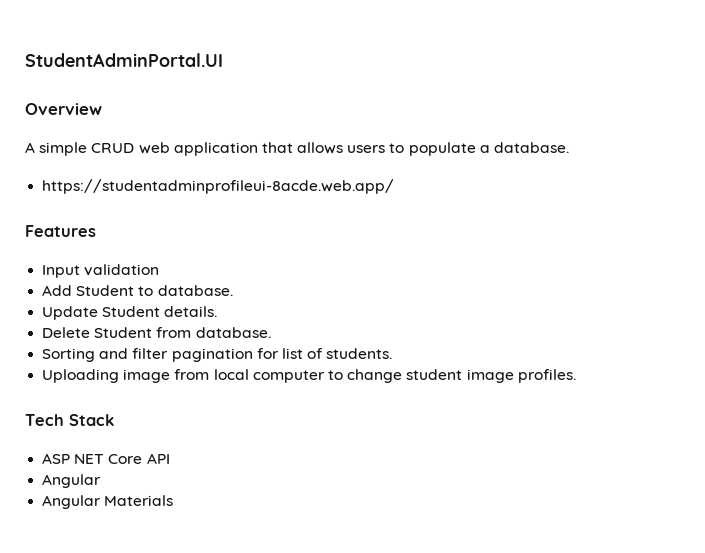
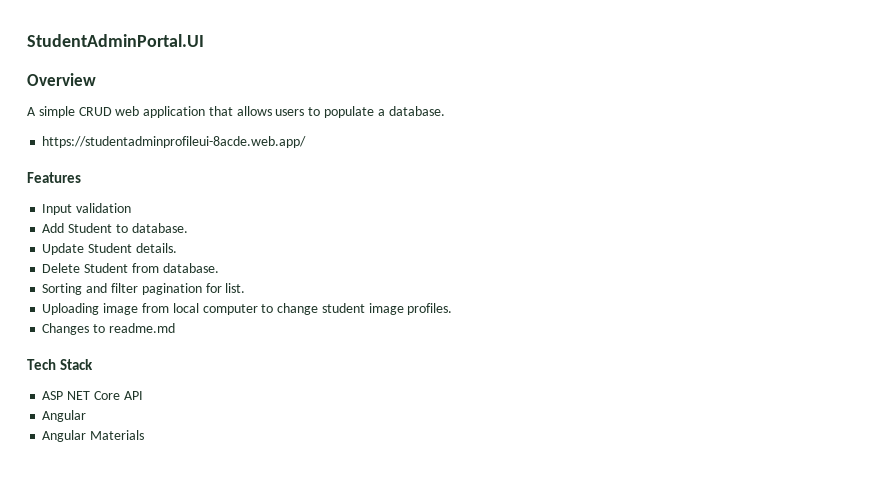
[281,348,393,359] list of students. -> [225,283,246,293] list.
(576, 376) none -> [42,323,175,335] // Changes to readme.md

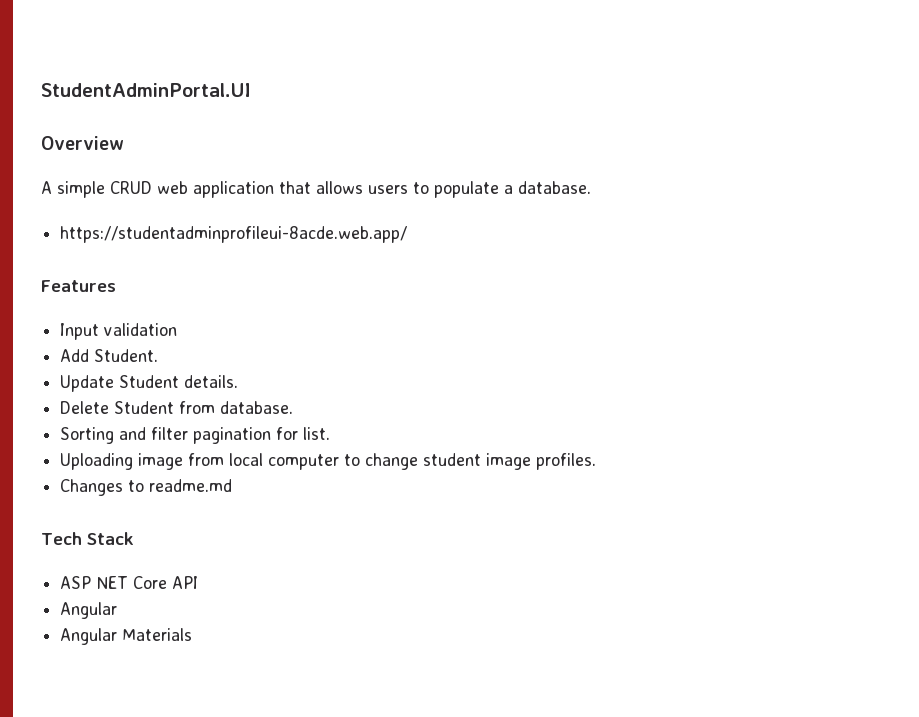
[68,223,188,233] Student to database. -> [94,349,159,362] Student.

